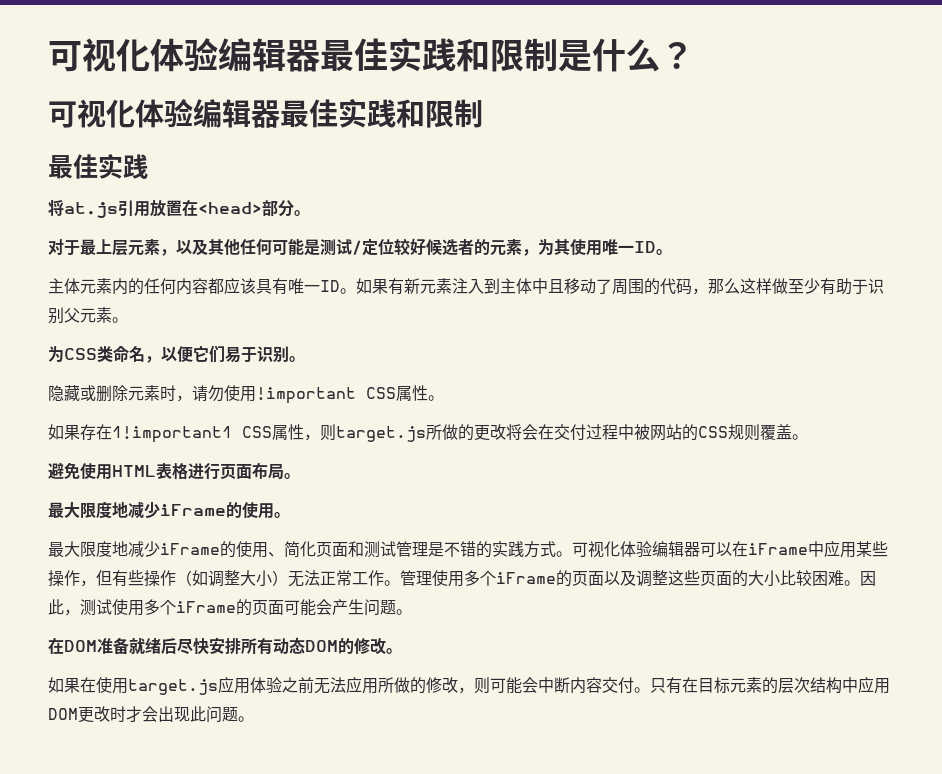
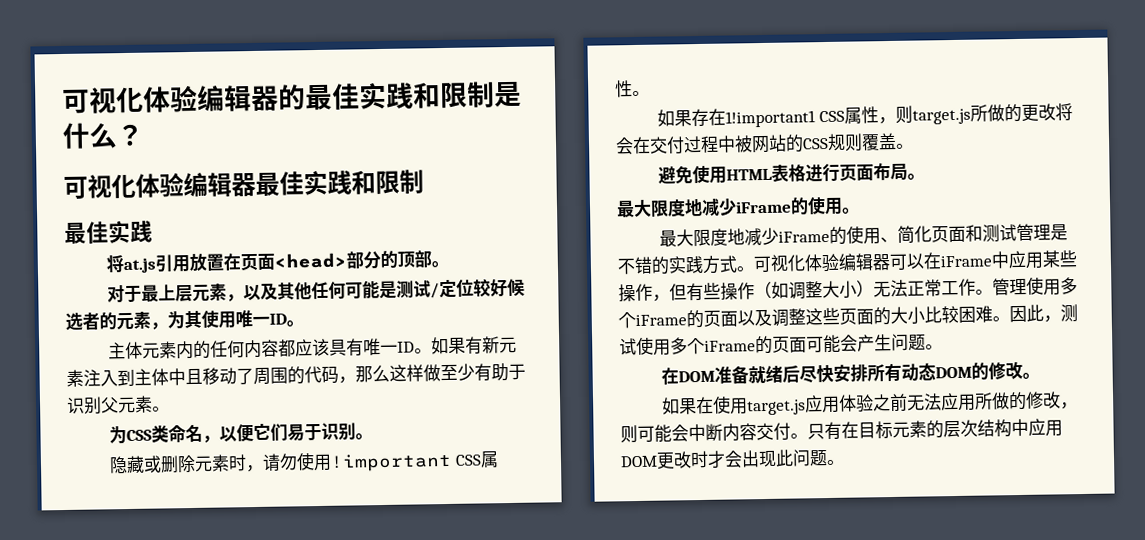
[48,38,320,72] 可视化体验编辑器 -> [62,84,306,114] 可视化体验编辑器的
(198, 207) none -> [240,253,276,271] 页面
(294, 208) none -> [380,250,433,269] 的顶部

